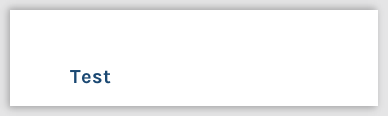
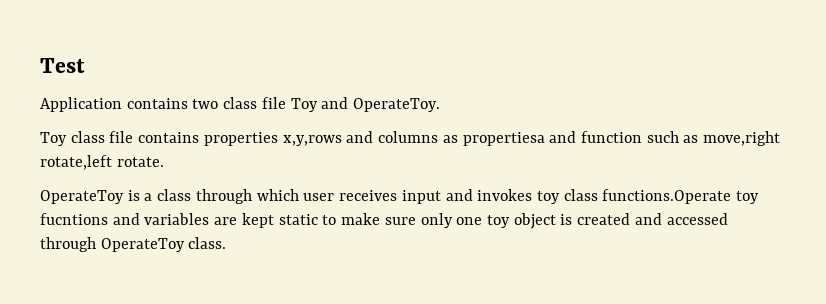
(111, 77) none -> [40,97,441,112] [40,131,781,146] [40,155,164,170] [40,189,760,204] [40,213,728,229] [40,237,227,252] // Application contains two class file Toy and OperateToy. // Toy class file contains properties x,y,rows and columns as propertiesa and function such as move,right rotate,left rotate. // OperateToy is a class through which user receives input and invokes toy class functions.Operate toy fucntions and variables are kept static to make sure only one toy object is created and accessed through OperateToy class.

